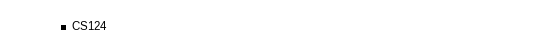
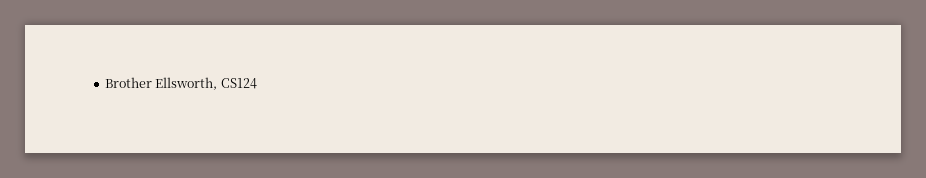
(71, 25) none -> [104,77,218,90] Brother Ellsworth,

